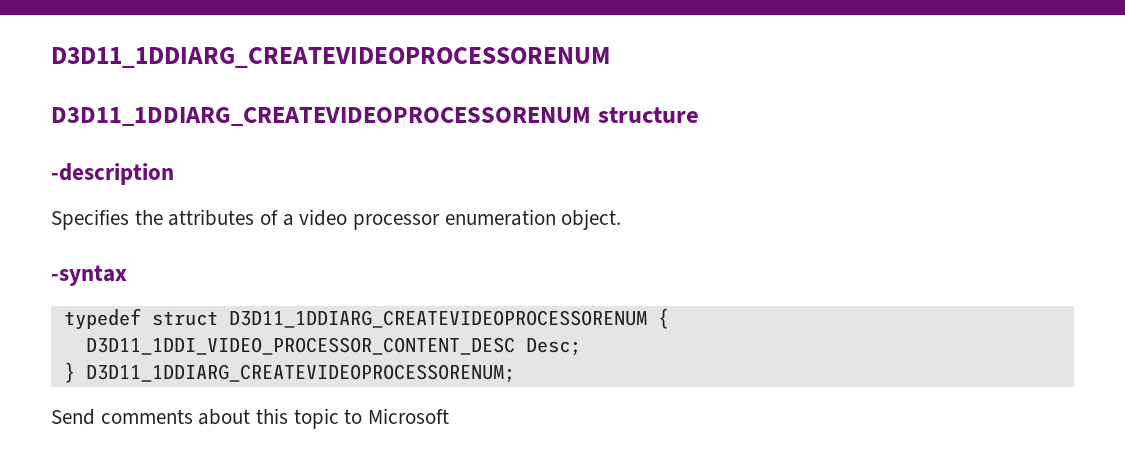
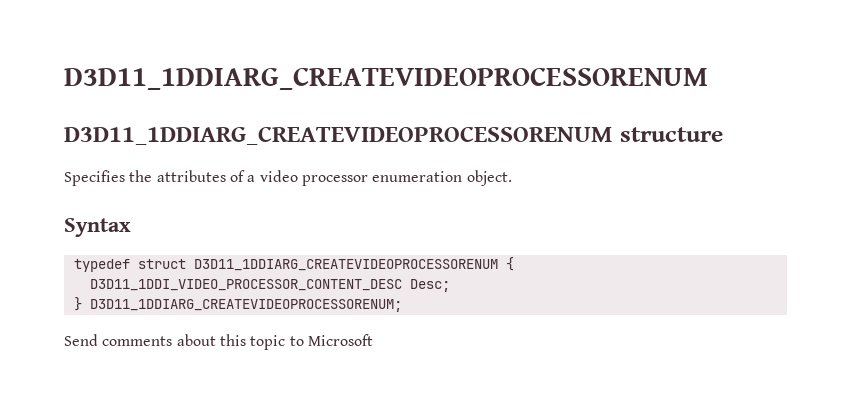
[51,163,174,185] // -description -> (723, 134) none
[51,265,127,286] -syntax -> [64,218,131,237] Syntax

